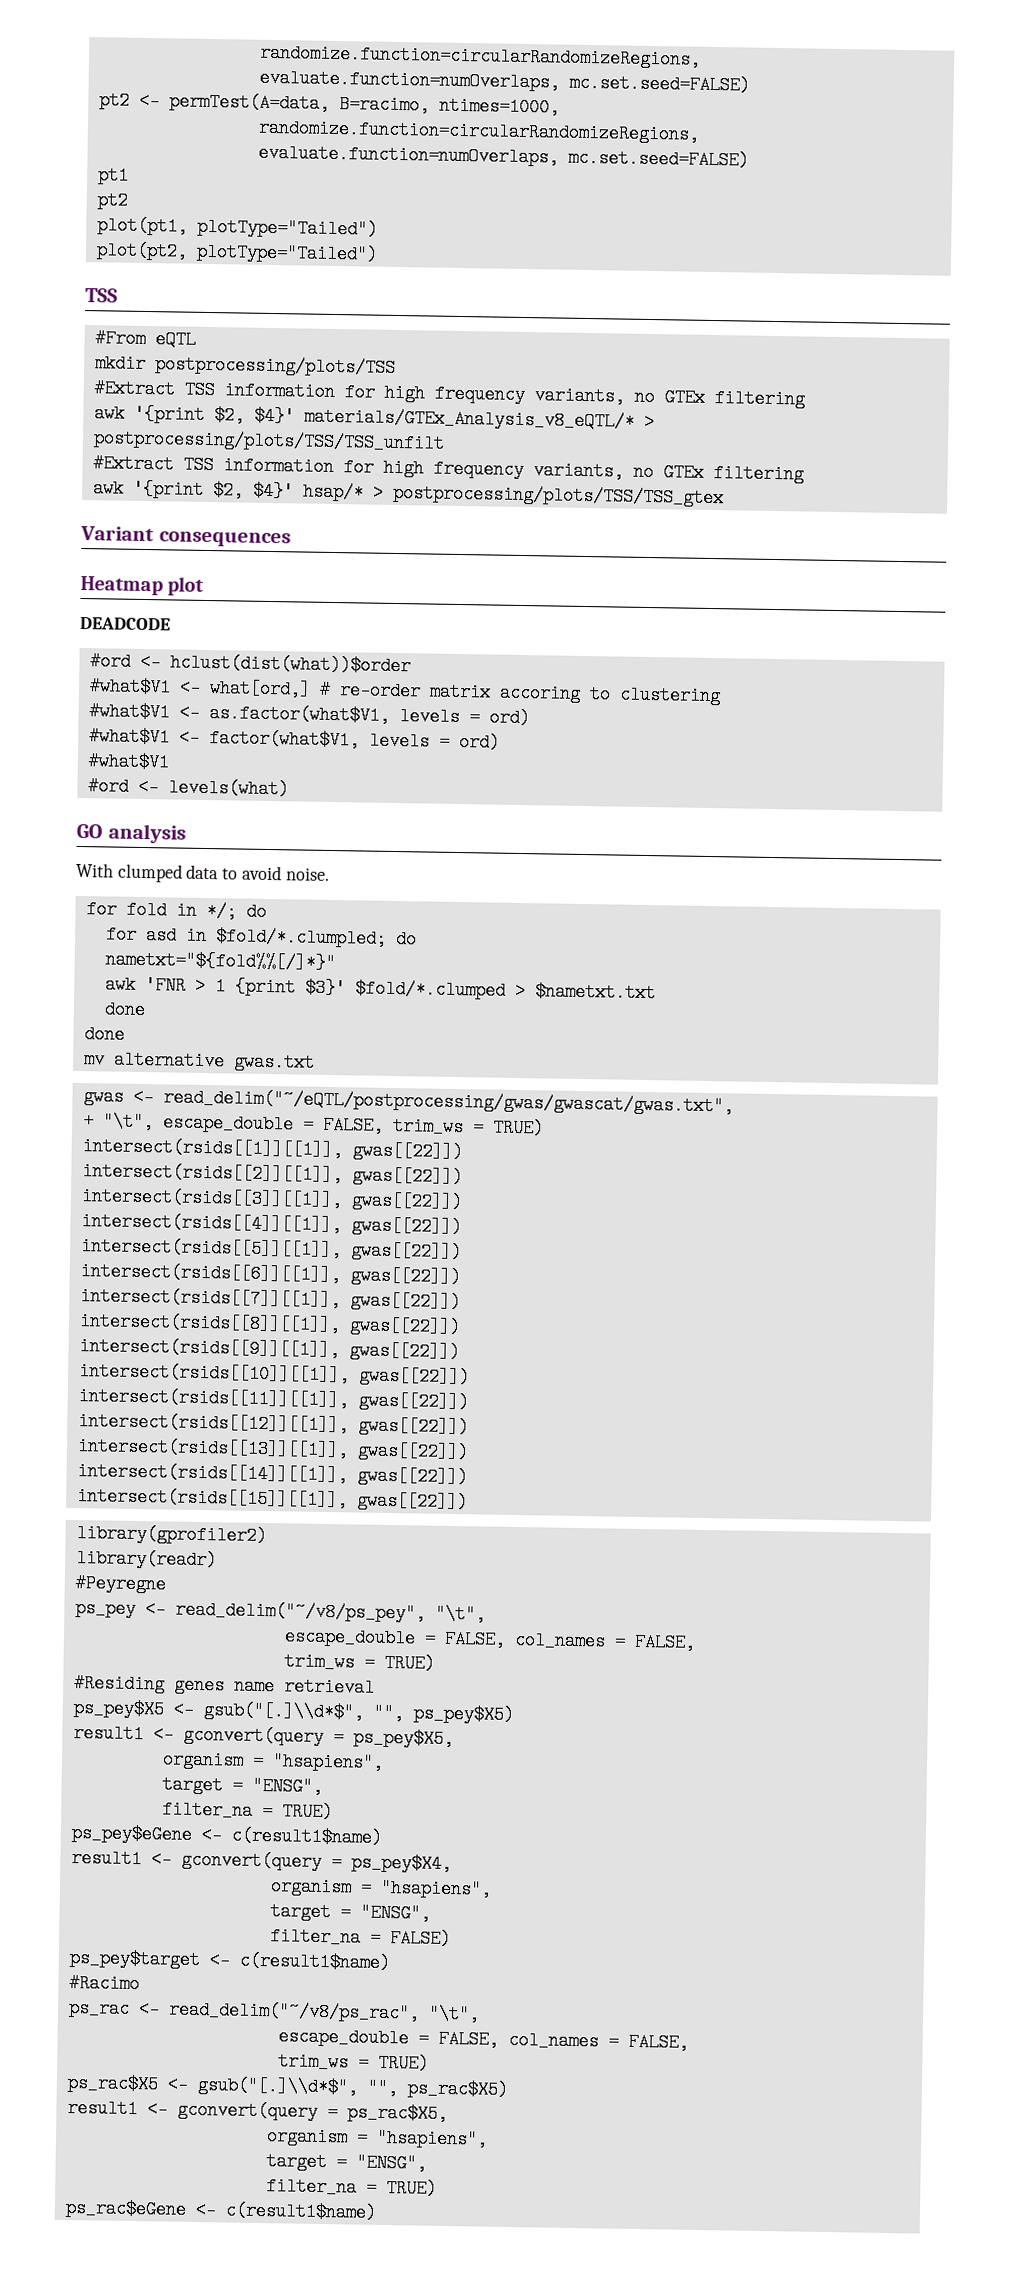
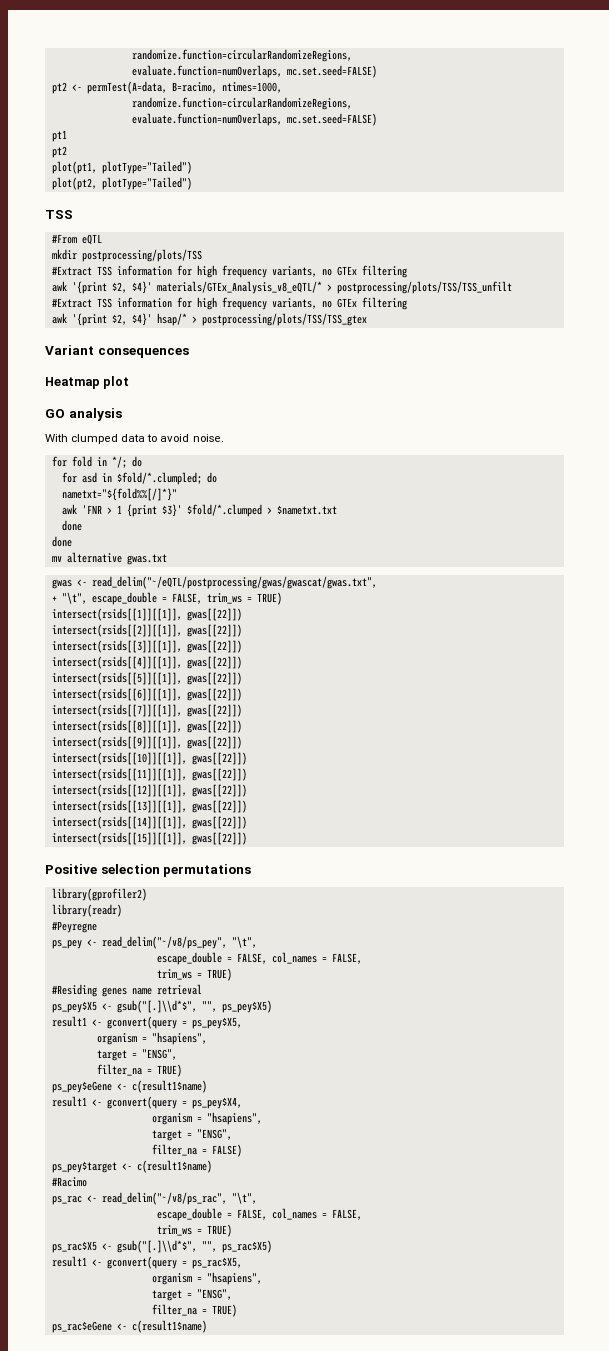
[79,616,171,631] [89,652,411,676] [88,677,721,706] [88,702,530,728] [88,727,500,752] [87,752,170,772] [87,777,289,799] // DEADCODE // #ord <- hclust(dist(what))$order // #what$V1 <- what[ord,] # re-order matrix accoring to clustering // #what$V1 <- as.factor(what$V1, levels = ord) // #what$V1 <- factor(what$V1, levels = ord) // #what$V1 // #ord <- levels(what) -> (130, 382) none
(468, 1501) none -> [45,864,252,877] // Positive selection permutations

